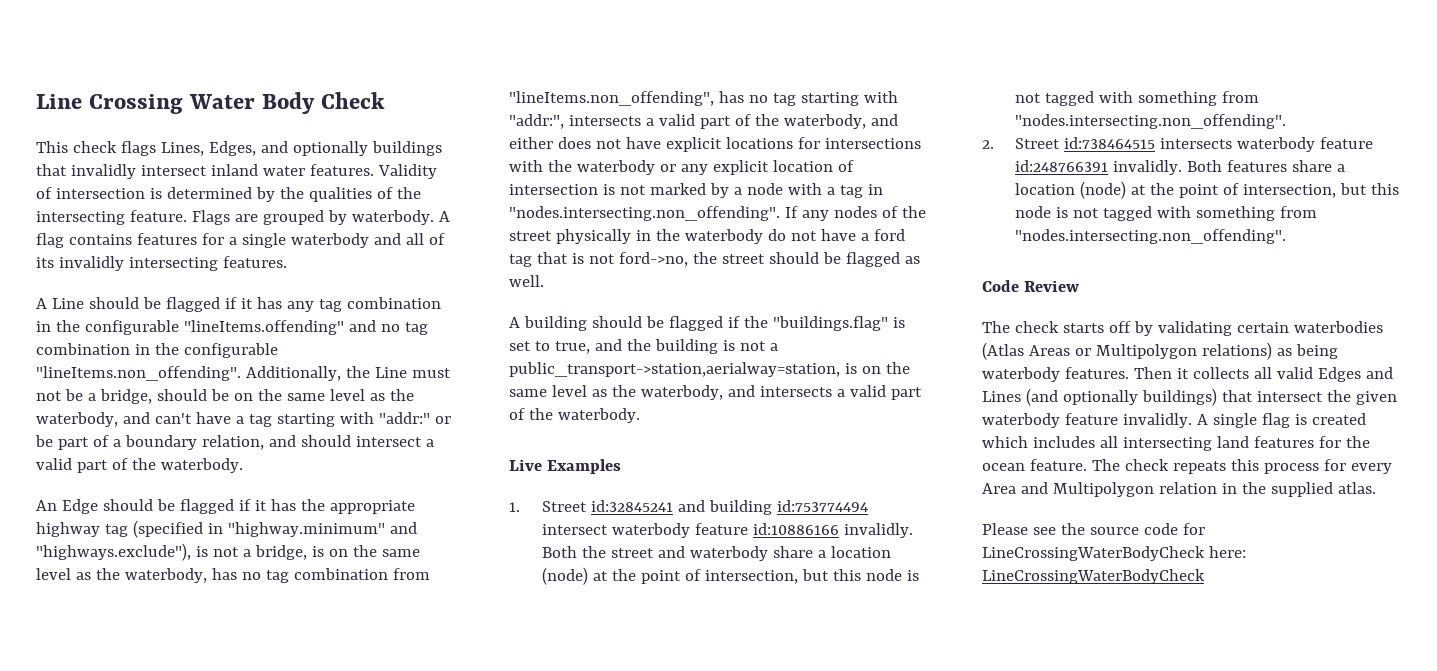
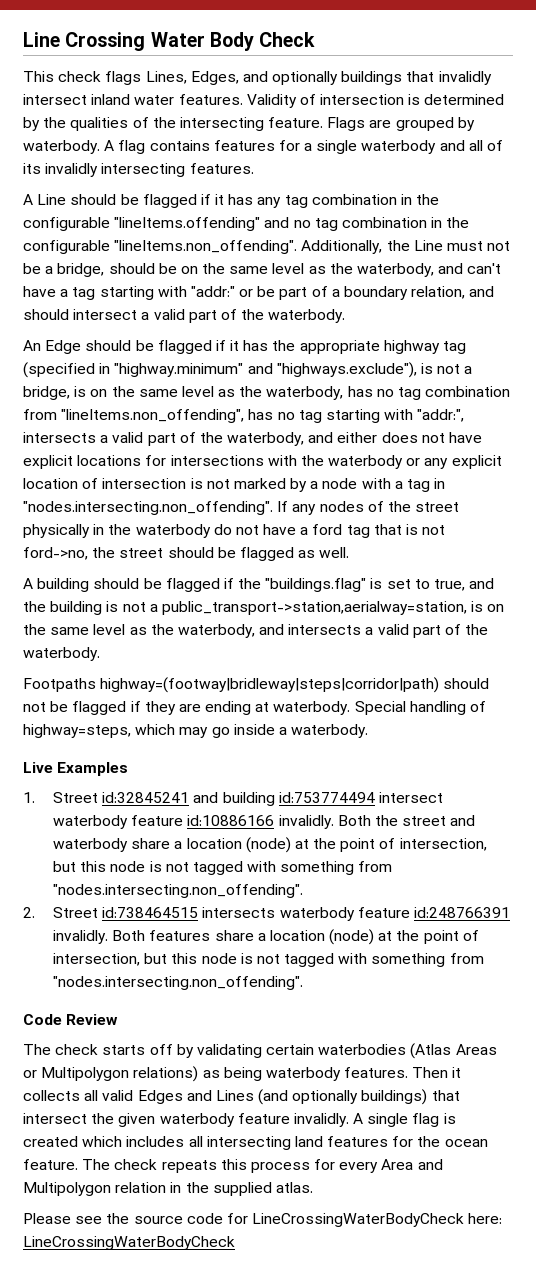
(640, 415) none -> [23,677,490,693] [23,701,487,715] [23,724,369,738] // Footpaths highway=(footway|bridleway|steps|corridor|path) should not be flagged if they are ending at waterbody. Special handling of highway=steps, which may go inside a waterbody.

